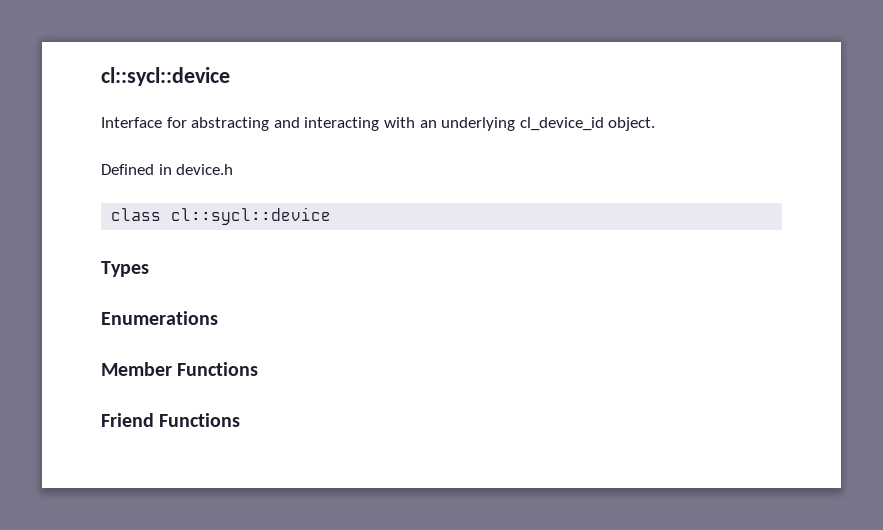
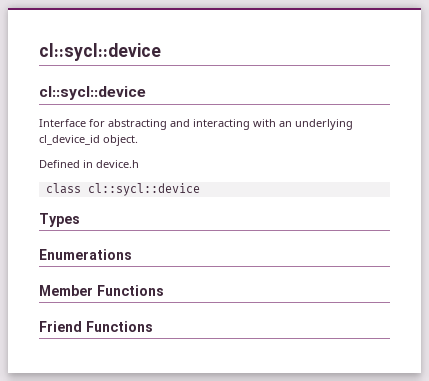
[101,67,230,86] cl::sycl::device -> [39,43,161,61] [39,86,146,100] cl::sycl::device // cl::sycl::device

